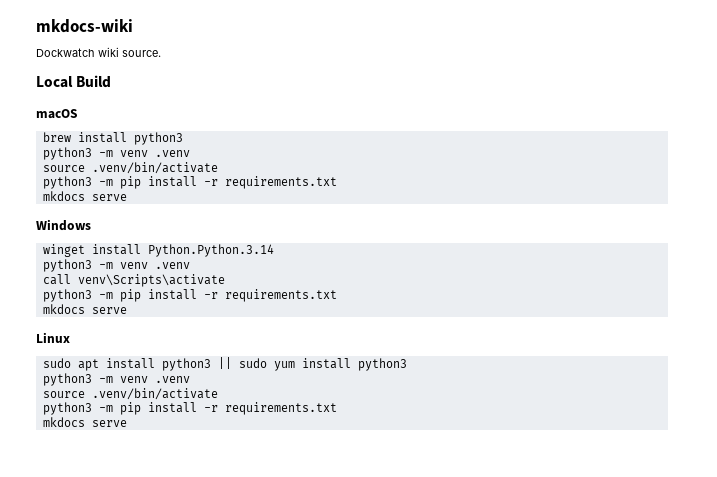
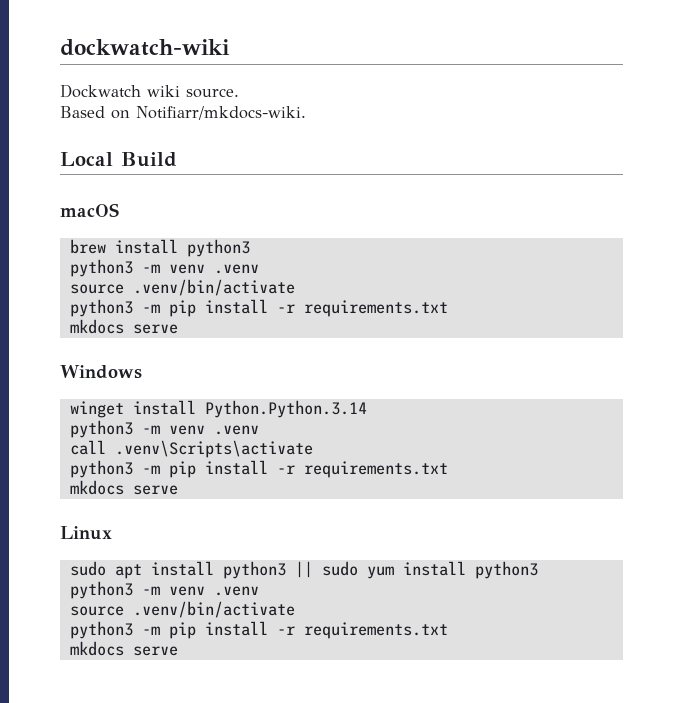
[36,19,133,33] mkdocs-wiki -> [60,39,230,56] dockwatch-wiki
(161, 53) none -> [60,106,306,120] // Based on Notifiarr/mkdocs-wiki.
[77,274,225,287] venv\Scripts\activate -> [114,440,313,458] .venv\Scripts\activate

